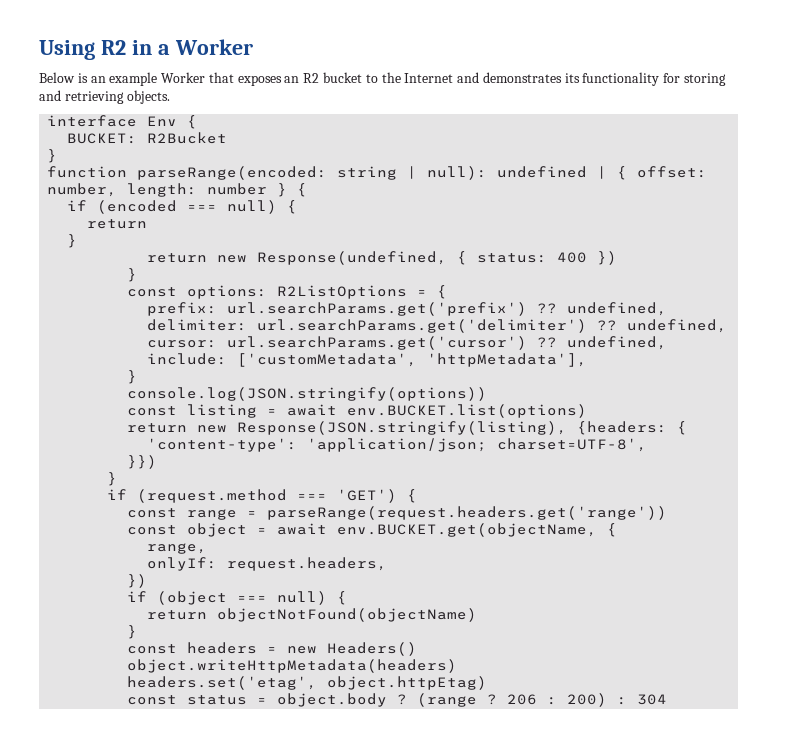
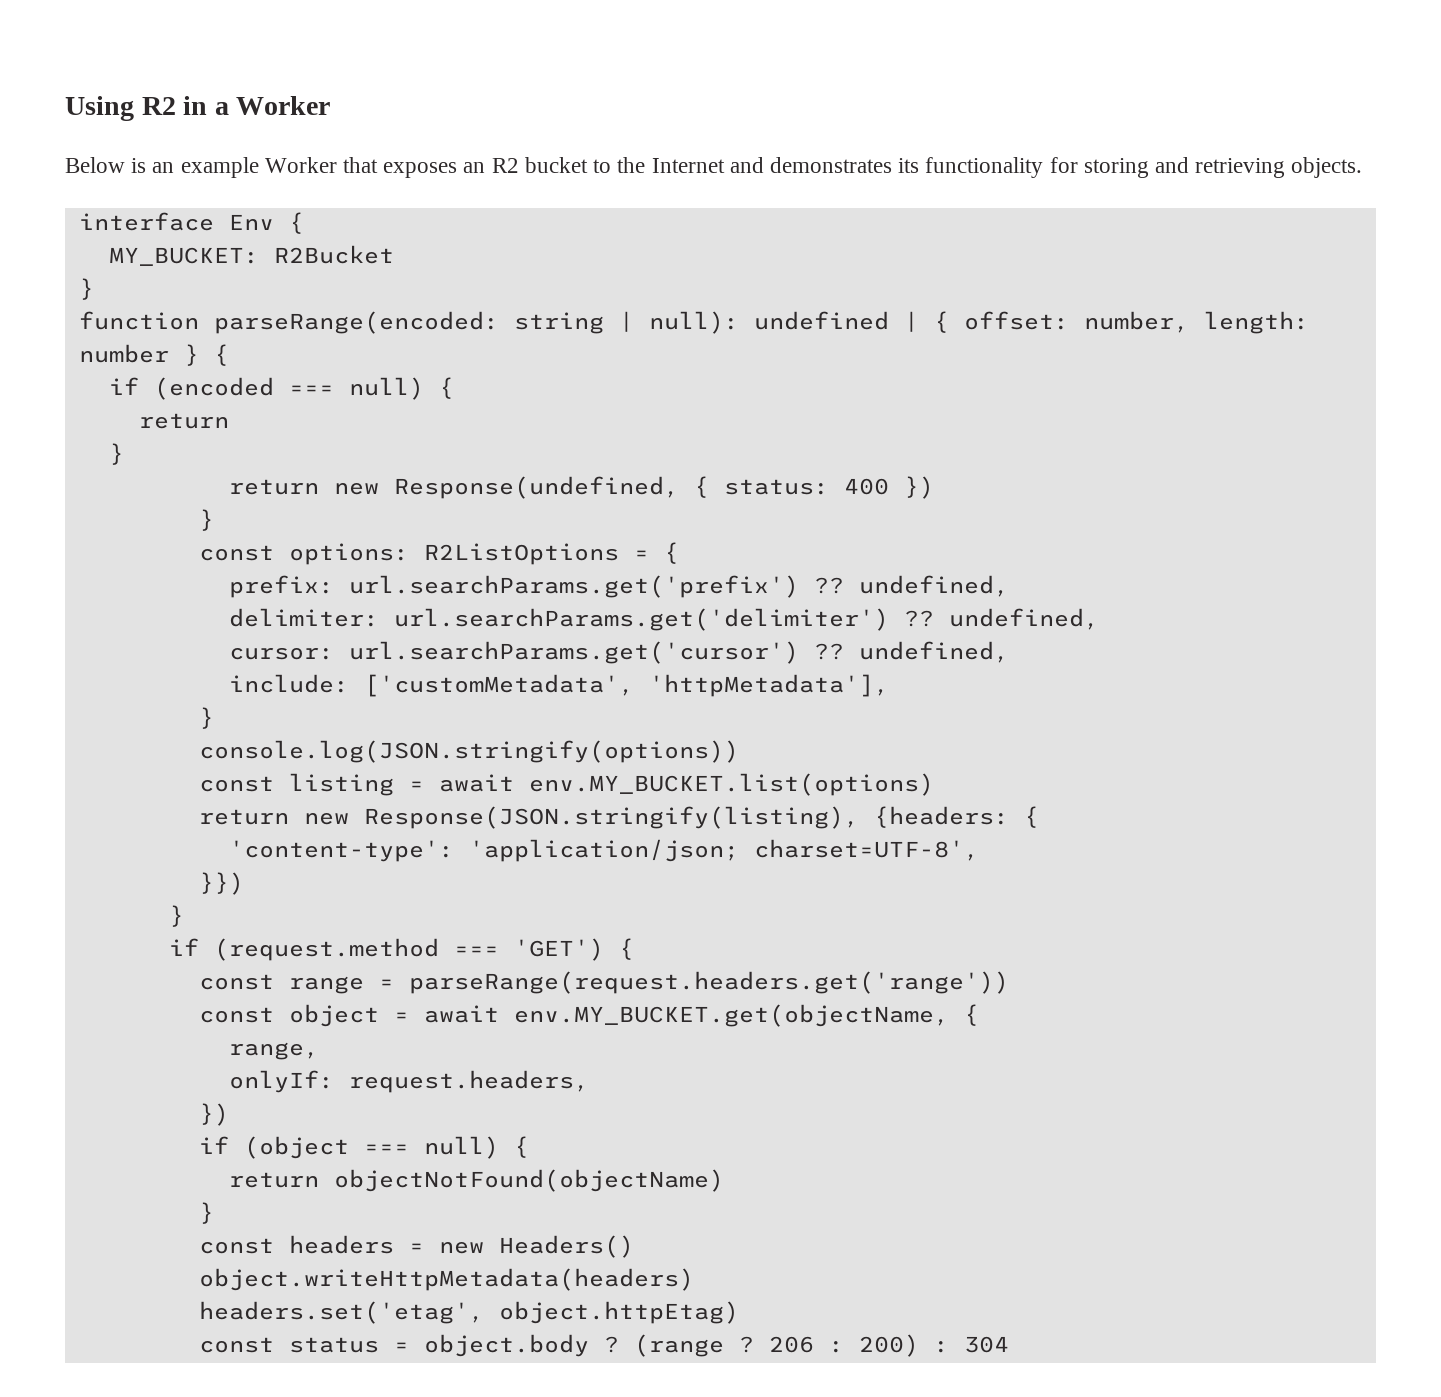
[67,133,138,144] BUCKET: -> [108,247,259,266] MY_BUCKET:
[347,404,588,418] env.BUCKET.list(options) -> [528,773,934,796] env.MY_BUCKET.list(options)
[337,523,598,537] env.BUCKET.get(objectName, -> [513,1004,949,1027] env.MY_BUCKET.get(objectName,

